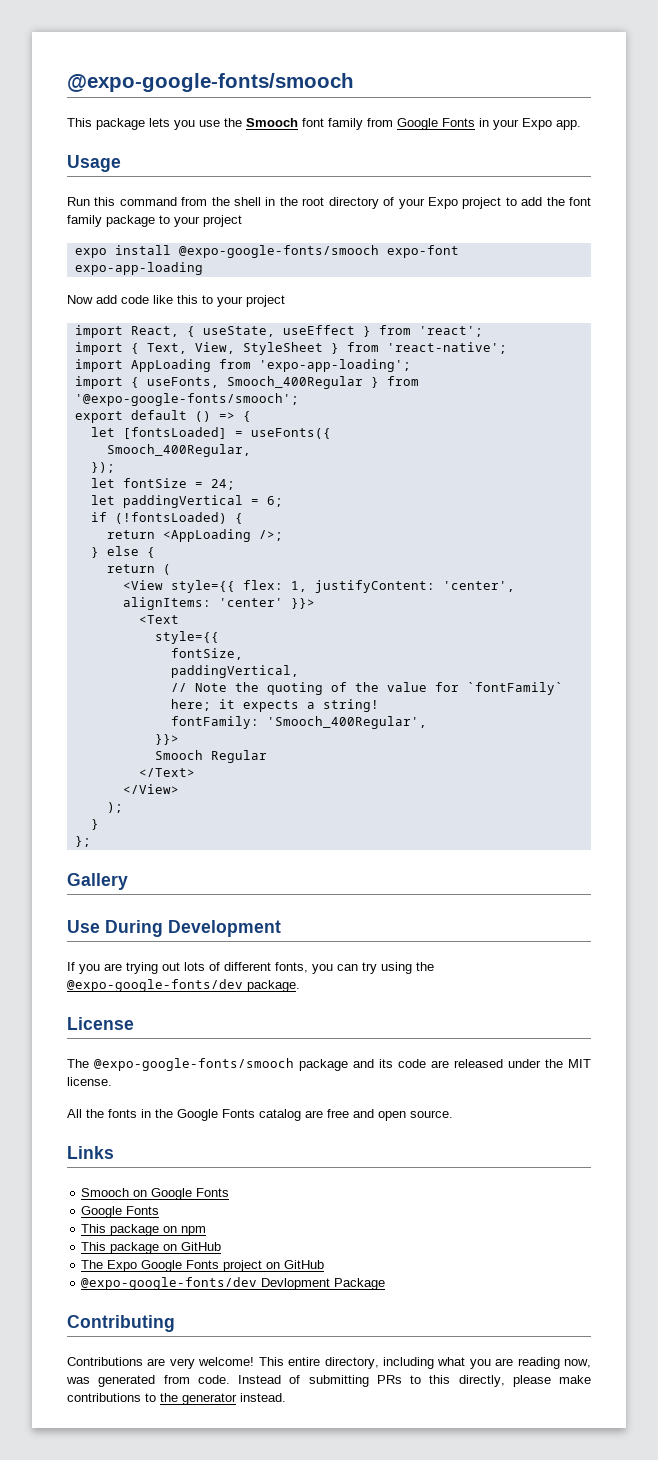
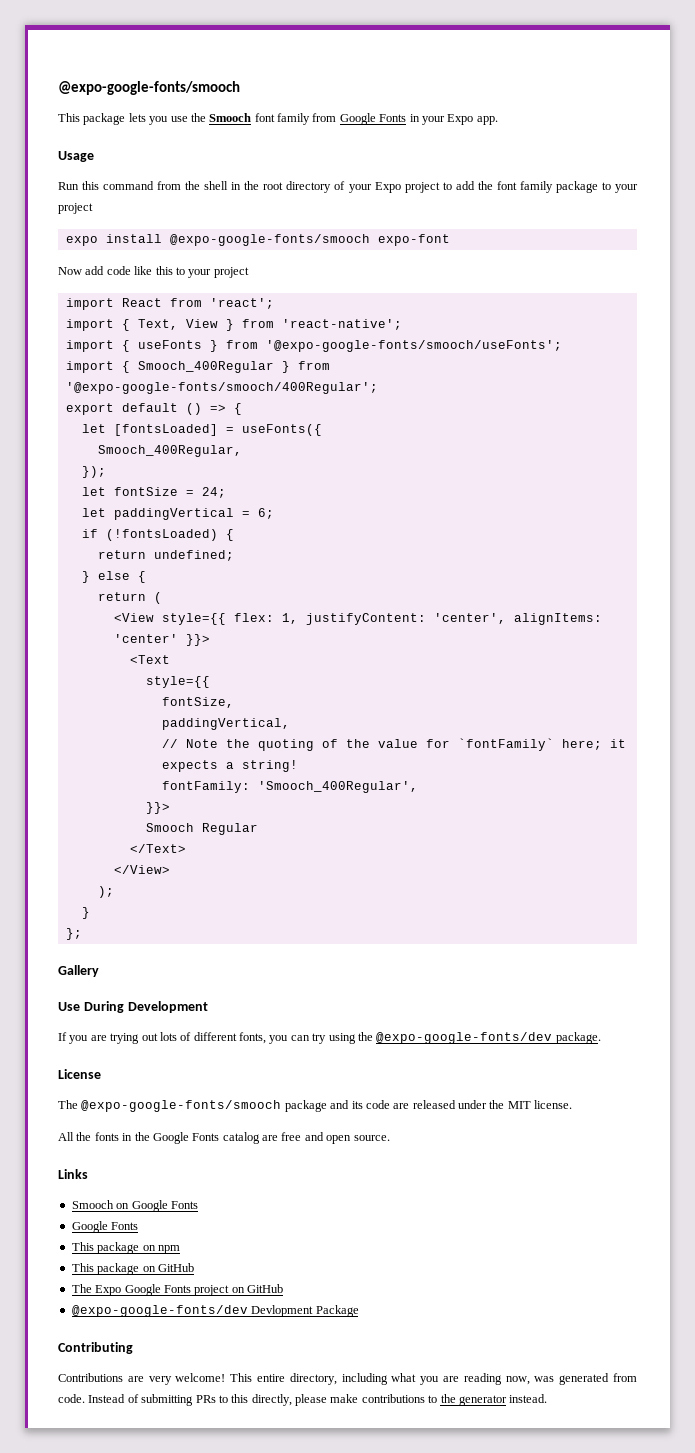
[74,262,203,275] expo-app-loading -> (450, 240) none
[130,325,371,337] React, { useState, useEffect } -> [121,298,162,307] React
[194,342,323,355] View, StyleSheet -> [185,319,218,328] View
[130,359,411,372] [74,376,219,389] AppLoading from 'expo-app-loading'; // import { useFonts, -> [121,340,562,352] [65,361,130,373] { useFonts } from '@expo-google-fonts/smooch/useFonts'; // import {
[74,393,299,406] '@expo-google-fonts/smooch'; -> [65,382,378,394] '@expo-google-fonts/smooch/400Regular';
[162,529,283,542] <AppLoading />; -> [153,550,234,561] undefined;

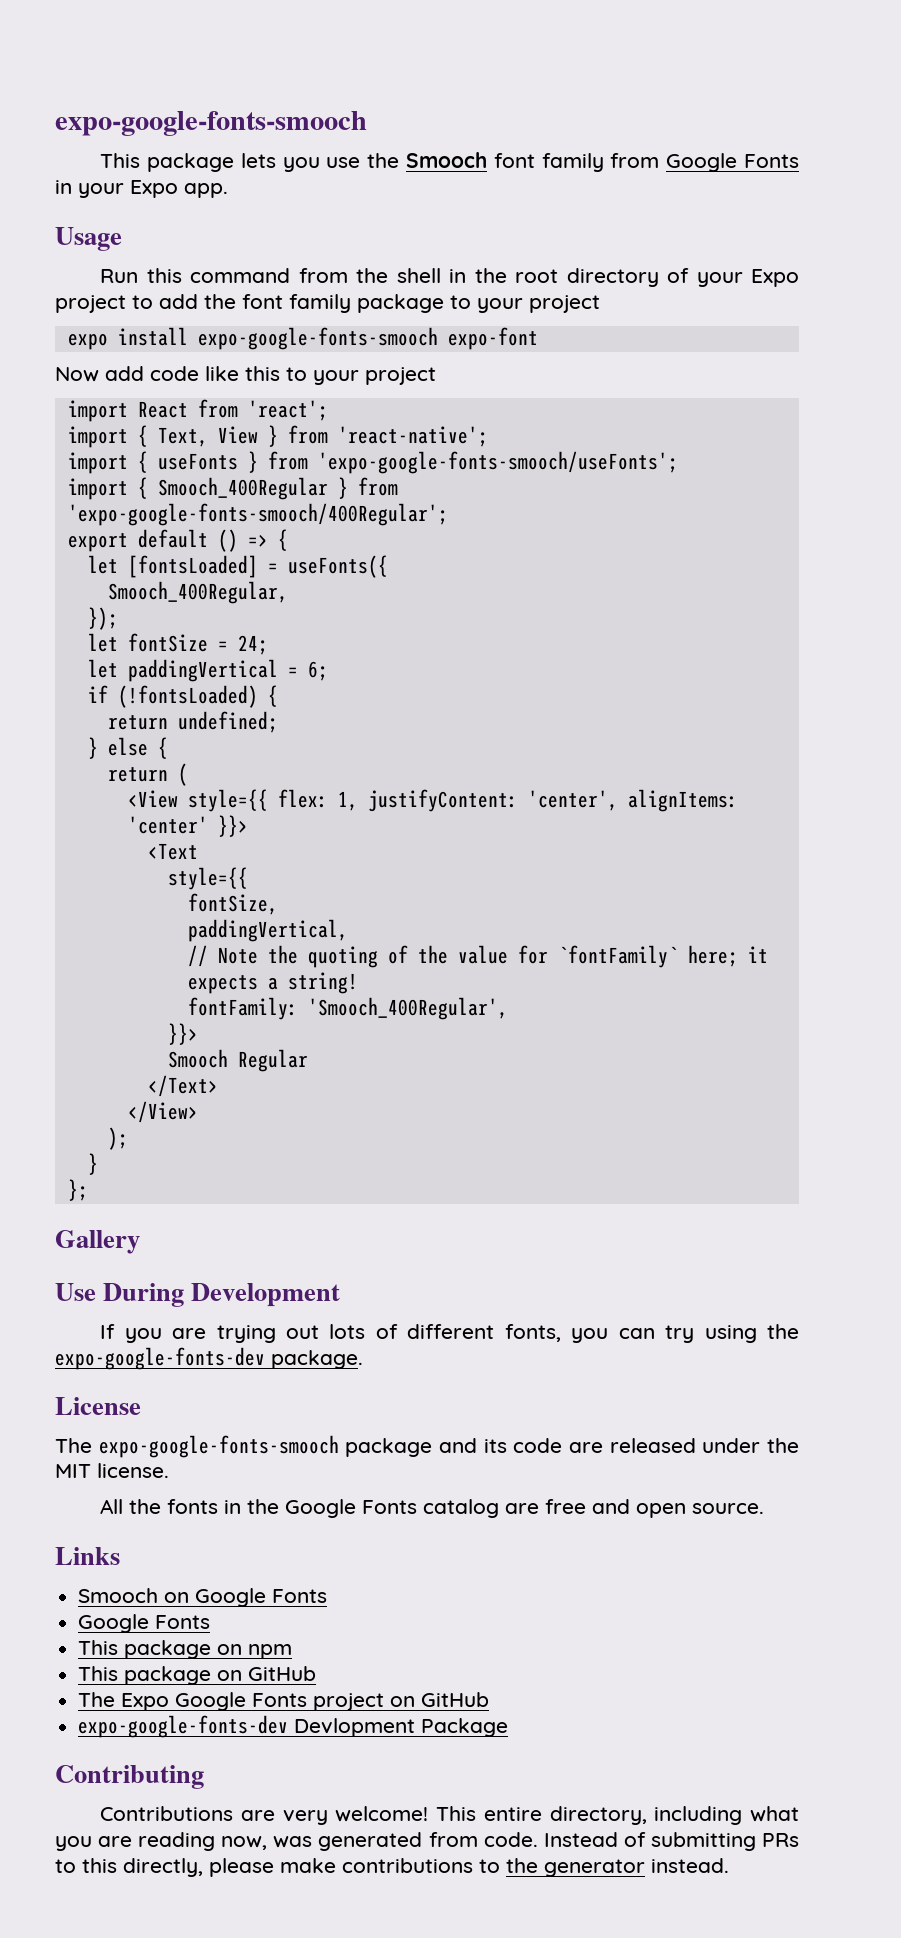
[58,81,240,95] @expo-google-fonts/smooch -> [55,111,367,136] expo-google-fonts-smooch
[169,234,370,246] @expo-google-fonts/smooch -> [197,327,438,350] expo-google-fonts-smooch
[265,340,562,352] '@expo-google-fonts/smooch/useFonts'; -> [317,451,678,474] 'expo-google-fonts-smooch/useFonts';
[65,382,378,394] '@expo-google-fonts/smooch/400Regular'; -> [67,503,448,526] 'expo-google-fonts-smooch/400Regular';
[376,1032,553,1044] @expo-google-fonts/dev -> [55,1347,265,1370] expo-google-fonts-dev
[81,1100,282,1112] @expo-google-fonts/smooch -> [98,1435,339,1458] expo-google-fonts-smooch
[71,1305,248,1317] @expo-google-fonts/dev -> [78,1715,289,1738] expo-google-fonts-dev

